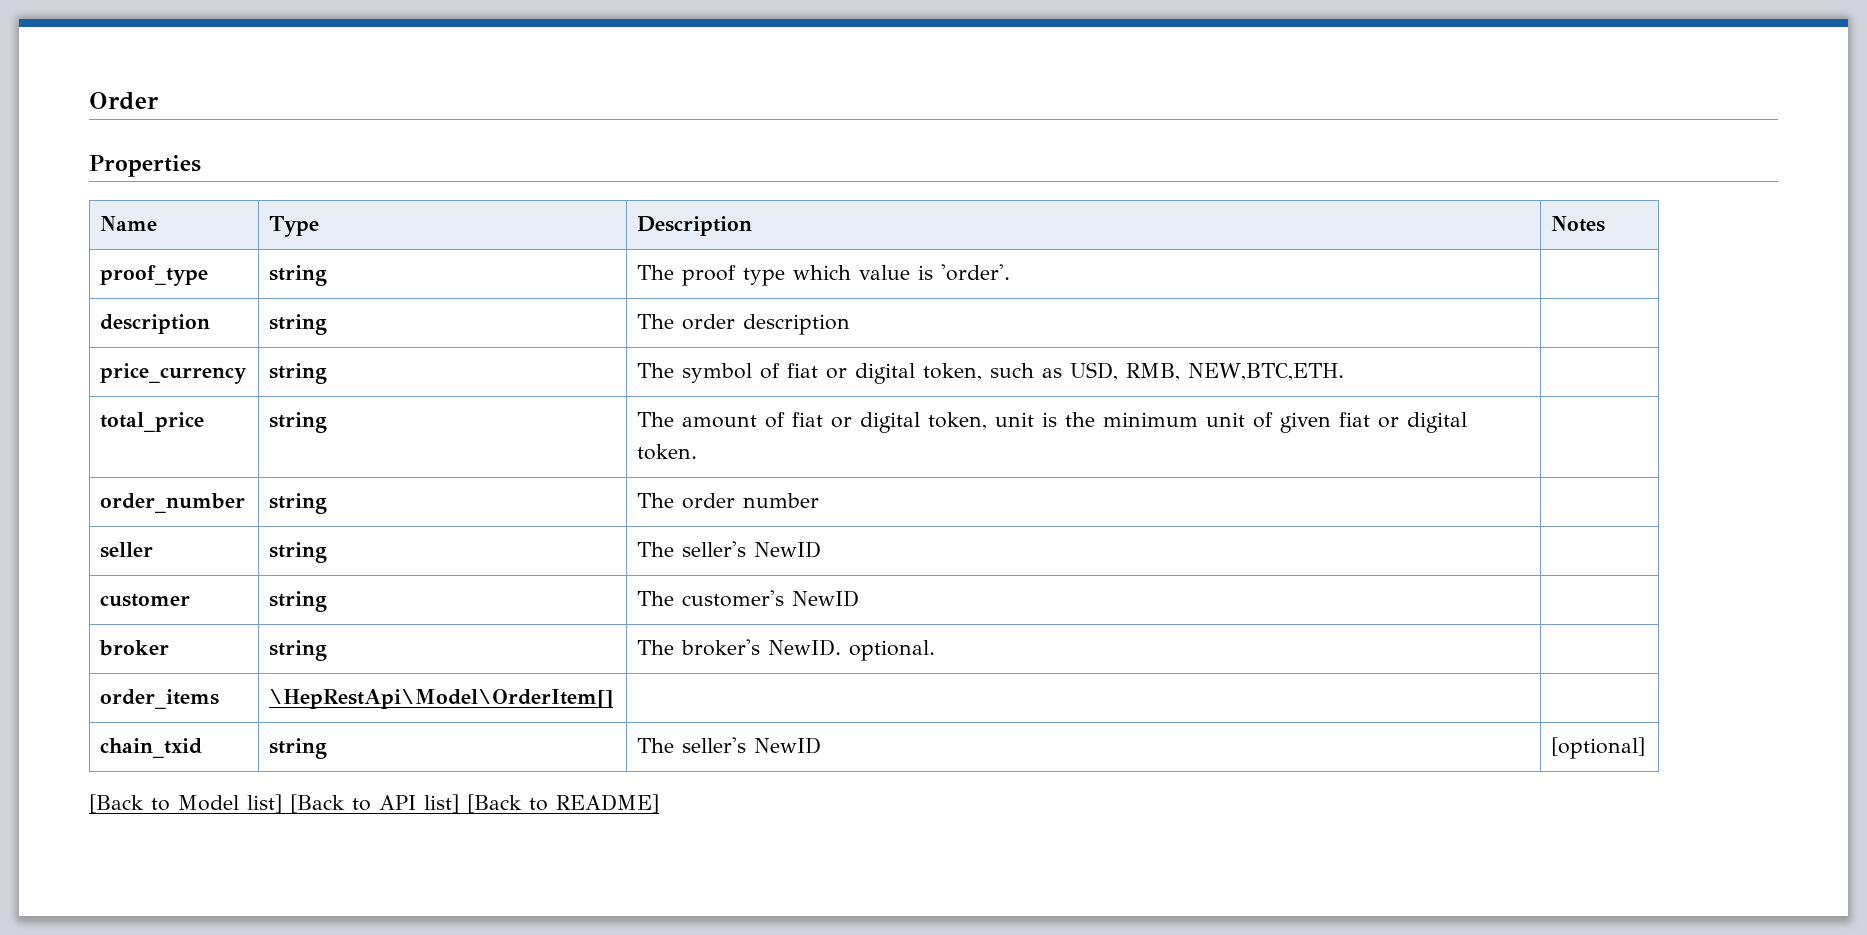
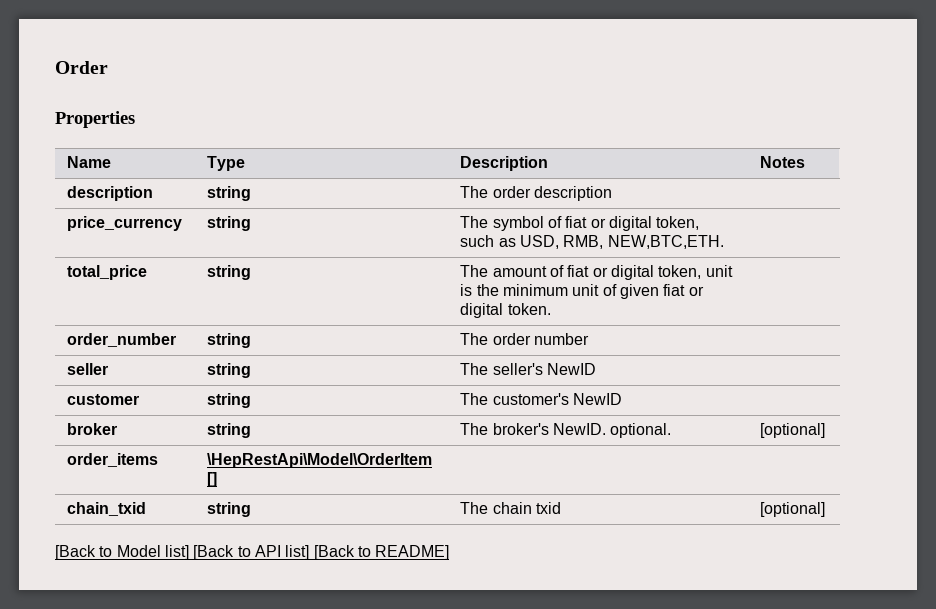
[100,265,209,286] [269,265,328,286] [637,264,1011,286] // proof_type | string | The proof type which value is 'order'. | -> (806, 162) none
(936, 650) none -> [760,423,826,438] [optional]
[682,737,822,754] seller's NewID -> [492,502,562,514] chain txid

